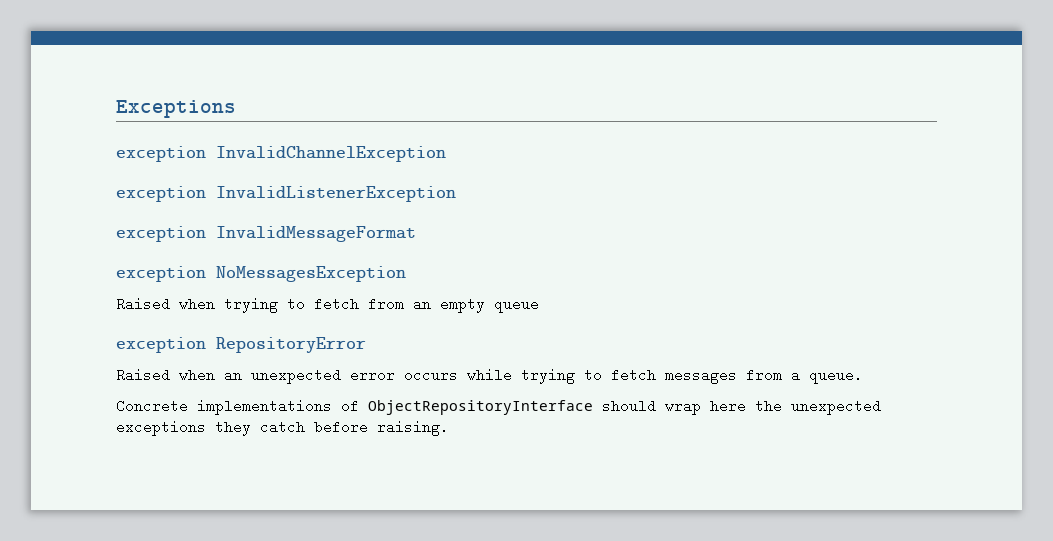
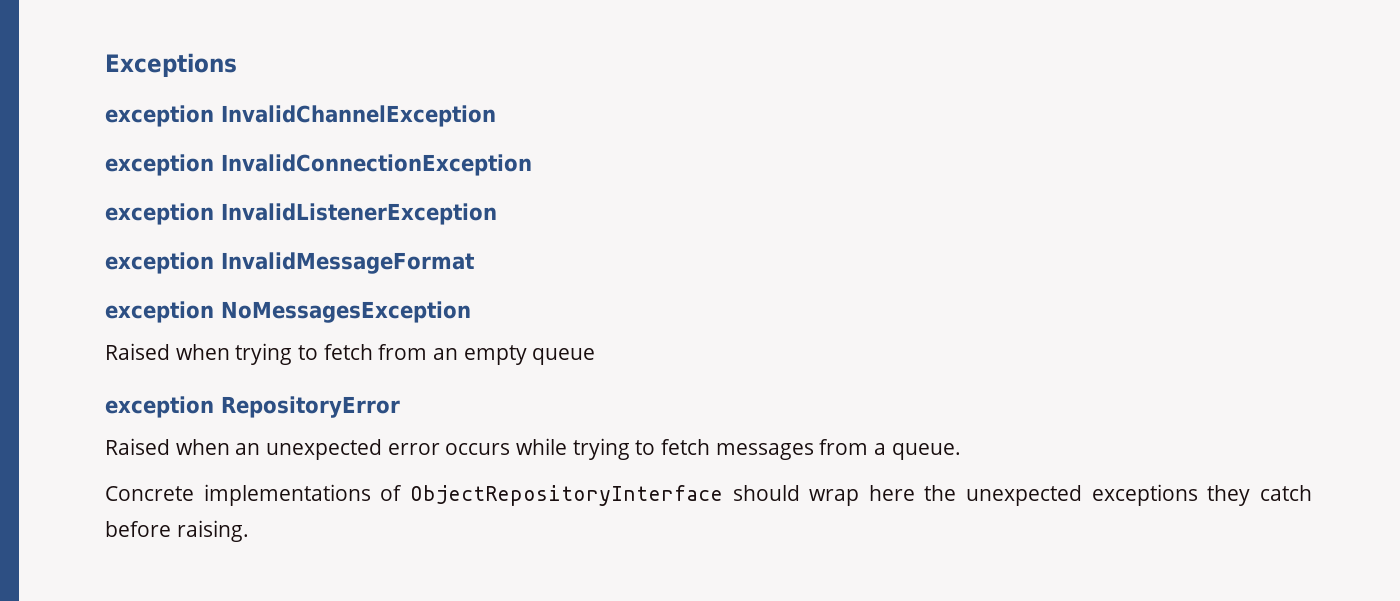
(446, 154) none -> [105,154,532,176] // exception InvalidConnectionException

